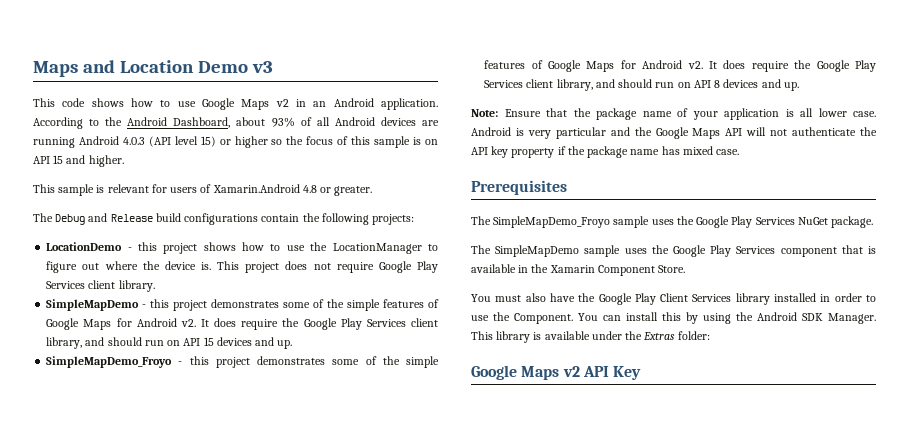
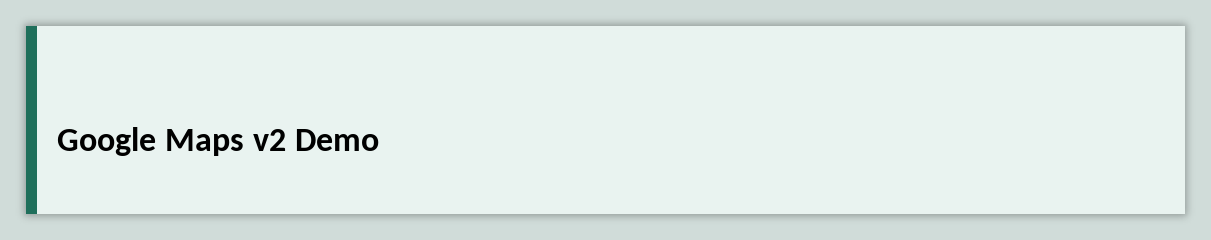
[33,60,273,77] [33,98,438,110] [33,117,439,129] [33,136,439,148] [33,155,124,167] [33,184,373,196] [33,213,415,225] [46,242,438,254] [46,261,438,273] [46,280,155,292] [46,299,440,311] [46,318,438,330] [46,337,293,349] [46,356,440,368] [484,60,876,72] [484,79,799,91] [471,108,876,120] [471,127,877,139] [471,146,740,158] [471,180,567,195] [471,216,874,228] [471,245,876,257] [471,264,686,276] [471,293,877,305] [471,312,876,324] [471,331,710,343] [471,365,642,380] Maps and Location Demo v3 // This code shows how to use Google Maps v2 in an Android application. According to the Android Dashboard, about 93% of all Android devices are running Android 4.0.3 (API level 15) or higher so the focus of this sample is on API 15 and higher. // This sample is relevant for users of Xamarin.Android 4.8 or greater. // The Debug and Release build configurations contain the following projects: // LocationDemo - this project shows how to use the LocationManager to figure out where the device is. This project does not require Google Play Services client library. // SimpleMapDemo - this project demonstrates some of the simple features of Google Maps for Android v2. It does require the Google Play Services client library, and should run on API 15 devices and up. // SimpleMapDemo_Froyo - this project demonstrates some of the simple features of Google Maps for Android v2. It does require the Google Play Services client library, and should run on API 8 devices and up. // Note: Ensure that the package name of your application is all lower case. Android is very particular and the Google Maps API will not authenticate the API key property if the package name has mixed case. // Prerequisites // The SimpleMapDemo_Froyo sample uses the Google Play Services NuGet package. // The SimpleMapDemo sample uses the Google Play Services component that is available in the Xamarin Component Store. // You must also have the Google Play Client Services library installed in order to use the Component. You can install this by using the Android SDK Manager. This library is available under the Extras folder: // Google Maps v2 API Key -> [57,127,380,156] Google Maps v2 Demo

